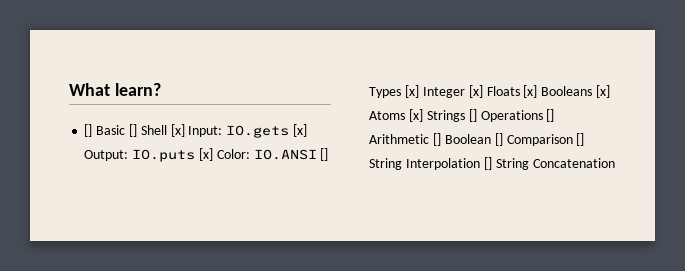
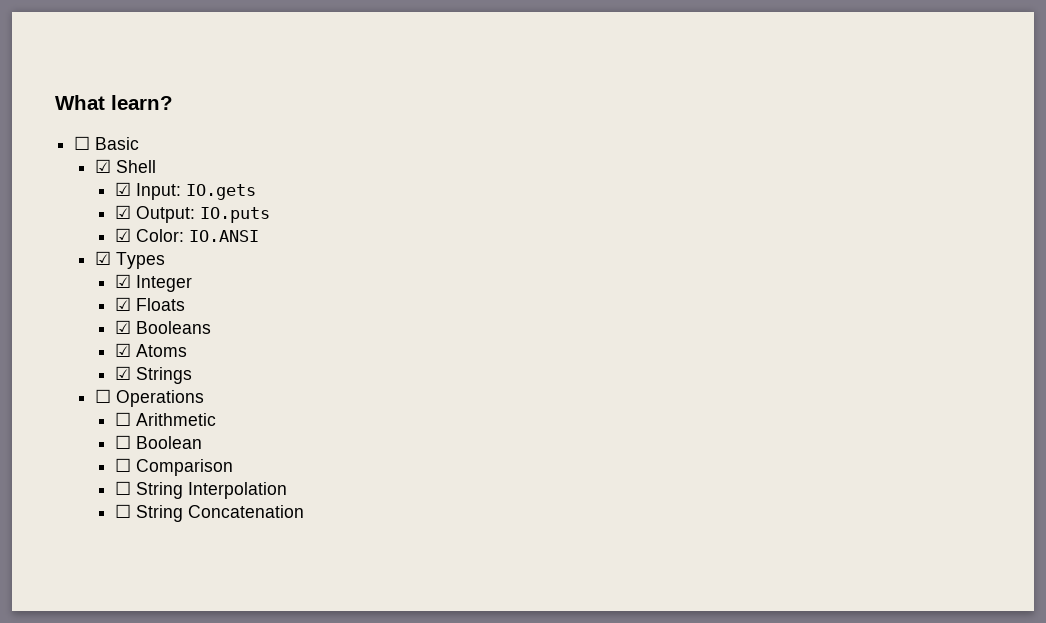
[84,124,93,137] [] -> [74,136,91,150] ☐
[128,124,137,137] [] -> [94,159,111,173] // ☑
[170,124,185,137] [x] -> [114,182,131,196] // ☑
[292,124,307,137] [x] -> [114,205,131,219] // ☑
[198,148,213,161] [x] -> [114,228,131,242] // ☑
[320,148,329,161] [] -> [94,251,111,265] // ☑
[405,85,420,98] [x] -> [114,274,131,288] // ☑
[468,85,483,98] [x] -> [114,297,131,311] // ☑
[523,85,538,98] [x] -> [114,320,131,334] // ☑
[595,85,610,98] [x] -> [114,343,131,357] // ☑
[409,109,424,122] [x] -> [114,366,131,380] // ☑
[468,109,477,122] [] -> [94,389,111,403] // ☐
[546,109,555,122] [] -> [114,412,131,426] // ☐
[433,133,442,146] [] -> [114,435,131,449] // ☐
[494,133,503,146] [] -> [114,458,131,472] // ☐
[576,133,585,146] [] -> [114,481,131,495] // ☐
[483,157,492,170] [] -> [114,504,131,518] // ☐

